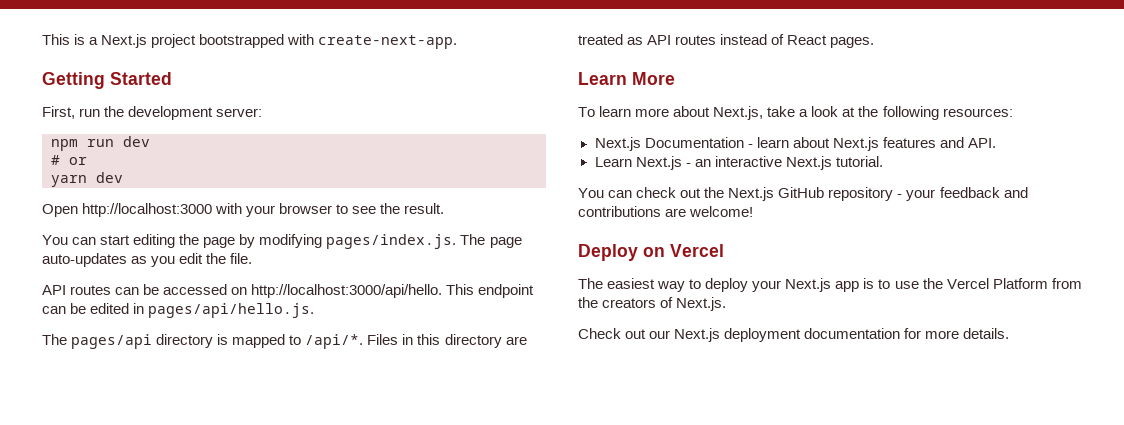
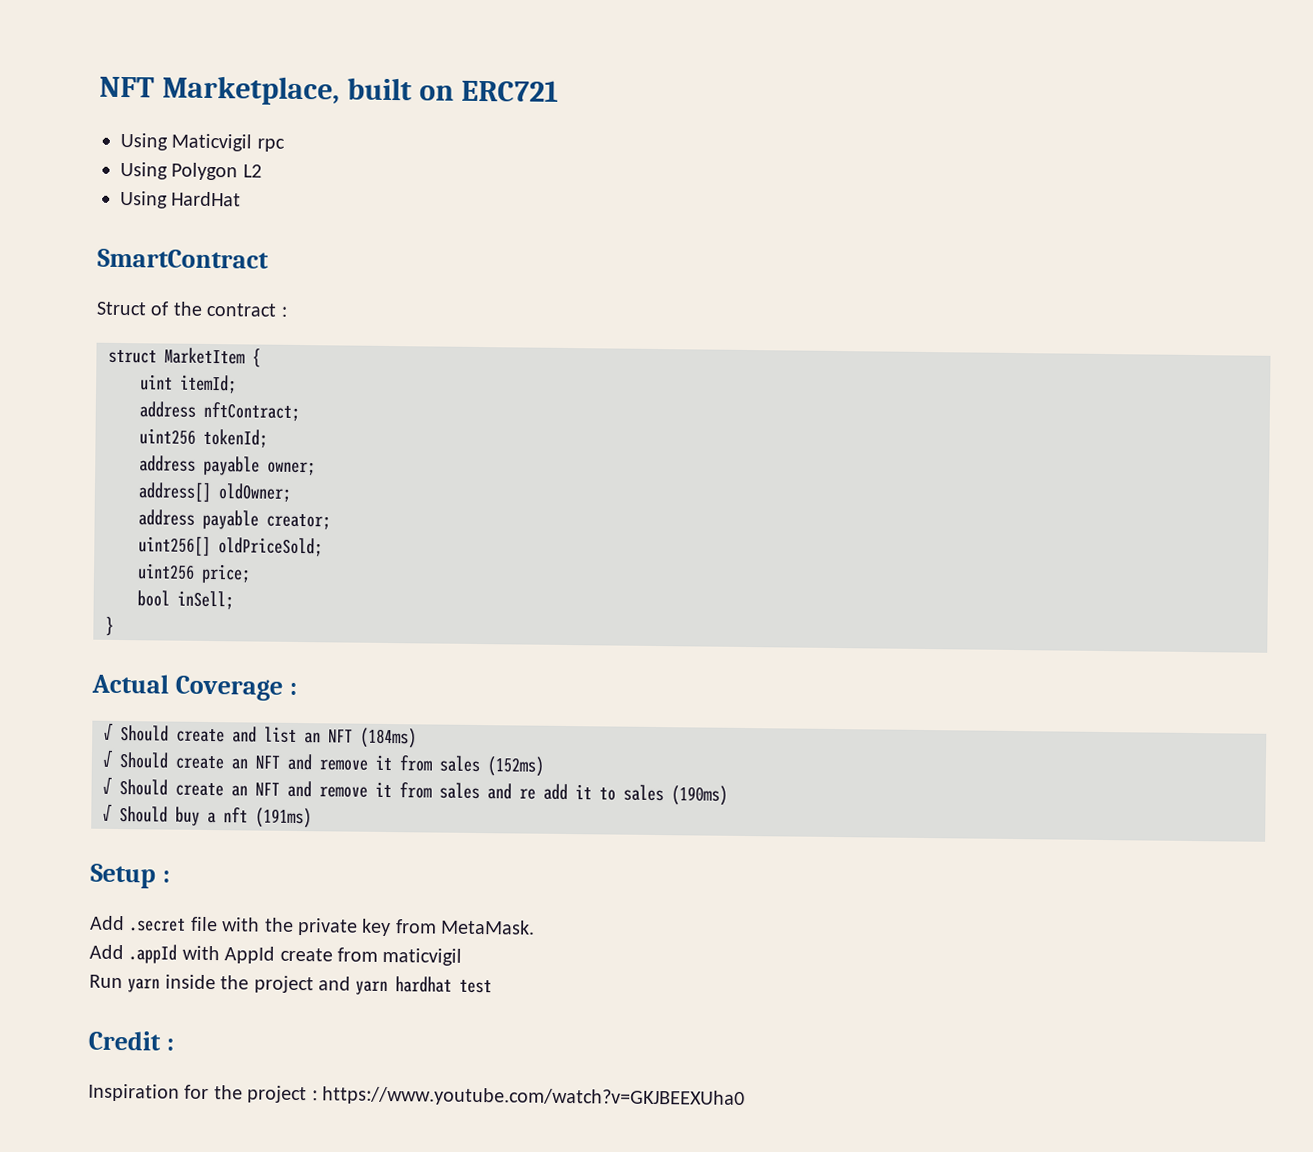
[42,34,458,49] [42,72,172,89] [42,106,263,120] [51,136,150,151] [51,155,87,165] [51,172,123,187] [42,203,445,217] [42,234,522,249] [42,253,253,267] [42,284,535,298] [42,303,315,318] [42,334,527,349] [578,34,875,48] [578,72,675,85] [578,106,1013,120] [594,137,996,151] [594,156,883,170] [578,187,1028,201] [578,206,754,217] [578,244,724,261] [578,278,1082,292] [578,297,727,311] [578,328,1010,342] This is a Next.js project bootstrapped with create-next-app. // Getting Started // First, run the development server: // npm run dev // # or // yarn dev // Open http://localhost:3000 with your browser to see the result. // You can start editing the page by modifying pages/index.js. The page auto-updates as you edit the file. // API routes can be accessed on http://localhost:3000/api/hello. This endpoint can be edited in pages/api/hello.js. // The pages/api directory is mapped to /api/*. Files in this directory are treated as API routes instead of React pages. // Learn More // To learn more about Next.js, take a look at the following resources: // Next.js Documentation - learn about Next.js features and API. // Learn Next.js - an interactive Next.js tutorial. // You can check out the Next.js GitHub repository - your feedback and contributions are welcome! // Deploy on Vercel // The easiest way to deploy your Next.js app is to use the Vercel Platform from the creators of Next.js. // Check out our Next.js deployment documentation for more details. -> [99,75,560,106] [120,132,285,152] [120,161,262,181] [120,190,242,209] [97,248,269,269] [96,301,287,317] [108,347,261,368] [140,374,237,394] [139,401,300,422] [139,428,268,448] [139,455,316,476] [138,482,292,503] [138,509,331,530] [138,536,323,557] [137,563,251,584] [137,590,234,610] [105,616,114,636] [91,673,297,701] [104,722,417,749] [103,749,544,777] [103,776,728,806] [103,803,312,829] [90,863,170,889] [90,915,536,937] [89,944,463,966] [89,974,493,996] [88,1030,174,1051] [88,1083,745,1109] NFT Marketplace, built on ERC721 // Using Maticvigil rpc // Using Polygon L2 // Using HardHat // SmartContract // Struct of the contract : // struct MarketItem { // uint itemId; // address nftContract; // uint256 tokenId; // address payable owner; // address[] oldOwner; // address payable creator; // uint256[] oldPriceSold; // uint256 price; // bool inSell; // } // Actual Coverage : // √ Should create and list an NFT (184ms) // √ Should create an NFT and remove it from sales (152ms) // √ Should create an NFT and remove it from sales and re add it to sales (190ms) // √ Should buy a nft (191ms) // Setup : // Add .secret file with the private key from MetaMask. // Add .appId with AppId create from maticvigil // Run yarn inside the project and yarn hardhat test // Credit : // Inspiration for the project : https://www.youtube.com/watch?v=GKJBEEXUha0

